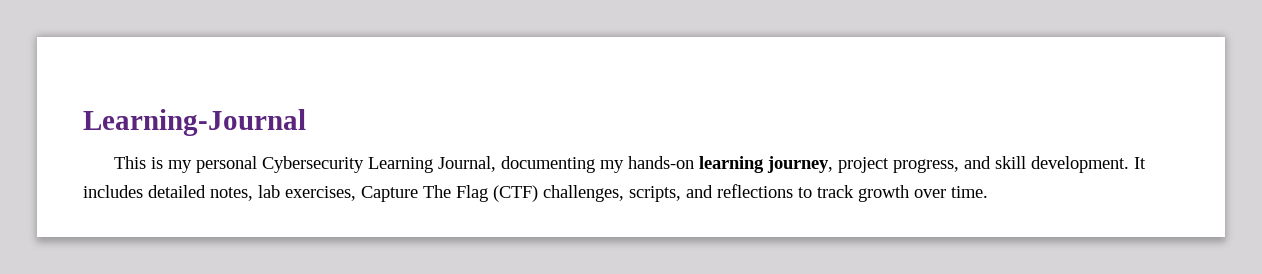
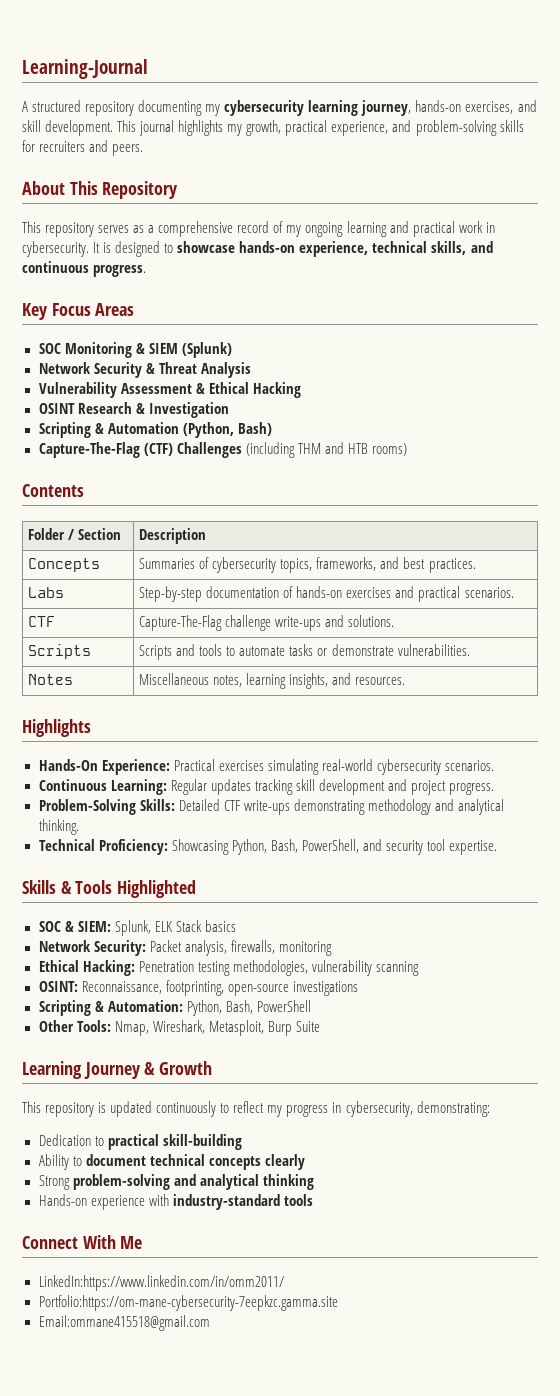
[114,156,497,173] This is my personal Cybersecurity Learning Journal, -> [22,100,135,116] A structured repository
[628,156,695,169] hands-on -> [224,100,305,116] cybersecurity
[838,157,960,173] project progress, -> [415,100,514,114] hands-on exercises,
[1134,157,1147,169] [83,184,988,202] It includes detailed notes, lab exercises, Capture The Flag (CTF) challenges, scripts, and reflections to track growth over time. -> [117,120,524,136] [22,140,144,156] [22,181,179,199] [22,221,495,237] [22,241,493,257] [22,261,147,277] [22,303,135,320] [38,342,232,358] [38,362,251,378] [38,382,301,398] [38,402,229,418] [38,422,272,438] [38,442,407,458] [22,484,84,497] [28,528,122,540] [139,528,207,544] [28,558,101,572] [139,557,476,573] [28,587,65,598] [139,586,514,602] [28,616,56,627] [139,615,395,631] [28,644,92,659] [139,644,470,660] [28,674,74,685] [139,673,406,689] [22,719,91,737] [38,759,494,775] [38,779,494,795] [38,799,504,815] [38,819,79,835] [38,839,497,855] [22,880,197,898] [38,920,236,936] [38,940,332,956] [38,960,419,976] [38,980,358,996] [38,1000,311,1016] [38,1020,320,1036] [22,1061,213,1079] [22,1101,490,1117] [38,1134,242,1150] [38,1154,305,1170] [38,1174,314,1190] [38,1194,313,1210] [22,1235,143,1249] [38,1275,284,1291] [38,1295,338,1311] [38,1315,210,1331] This journal highlights my growth, practical experience, and problem-solving skills for recruiters and peers. // About This Repository // This repository serves as a comprehensive record of my ongoing learning and practical work in cybersecurity. It is designed to showcase hands-on experience, technical skills, and continuous progress. // Key Focus Areas // SOC Monitoring & SIEM (Splunk) // Network Security & Threat Analysis // Vulnerability Assessment & Ethical Hacking // OSINT Research & Investigation // Scripting & Automation (Python, Bash) // Capture-The-Flag (CTF) Challenges (including THM and HTB rooms) // Contents // Folder / Section | Description // Concepts | Summaries of cybersecurity topics, frameworks, and best practices. // Labs | Step-by-step documentation of hands-on exercises and practical scenarios. // CTF | Capture-The-Flag challenge write-ups and solutions. // Scripts | Scripts and tools to automate tasks or demonstrate vulnerabilities. // Notes | Miscellaneous notes, learning insights, and resources. // Highlights // Hands-On Experience: Practical exercises simulating real-world cybersecurity scenarios. // Continuous Learning: Regular updates tracking skill development and project progress. // Problem-Solving Skills: Detailed CTF write-ups demonstrating methodology and analytical thinking. // Technical Proficiency: Showcasing Python, Bash, PowerShell, and security tool expertise. // Skills & Tools Highlighted // SOC & SIEM: Splunk, ELK Stack basics // Network Security: Packet analysis, firewalls, monitoring // Ethical Hacking: Penetration testing methodologies, vulnerability scanning // OSINT: Reconnaissance, footprinting, open-source investigations // Scripting & Automation: Python, Bash, PowerShell // Other Tools: Nmap, Wireshark, Metasploit, Burp Suite // Learning Journey & Growth // This repository is updated continuously to reflect my progress in cybersecurity, demonstrating: // Dedication to practical skill-building // Ability to document technical concepts clearly // Strong problem-solving and analytical thinking // Hands-on experience with industry-standard tools // Connect With Me // LinkedIn:https://www.linkedin.com/in/omm2011/ // Portfolio:https://om-mane-cybersecurity-7eepkzc.gamma.site // Email:ommane415518@gmail.com

